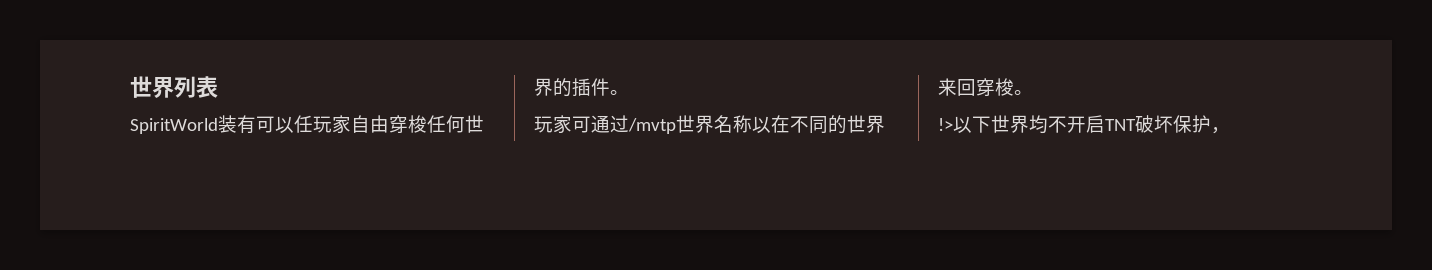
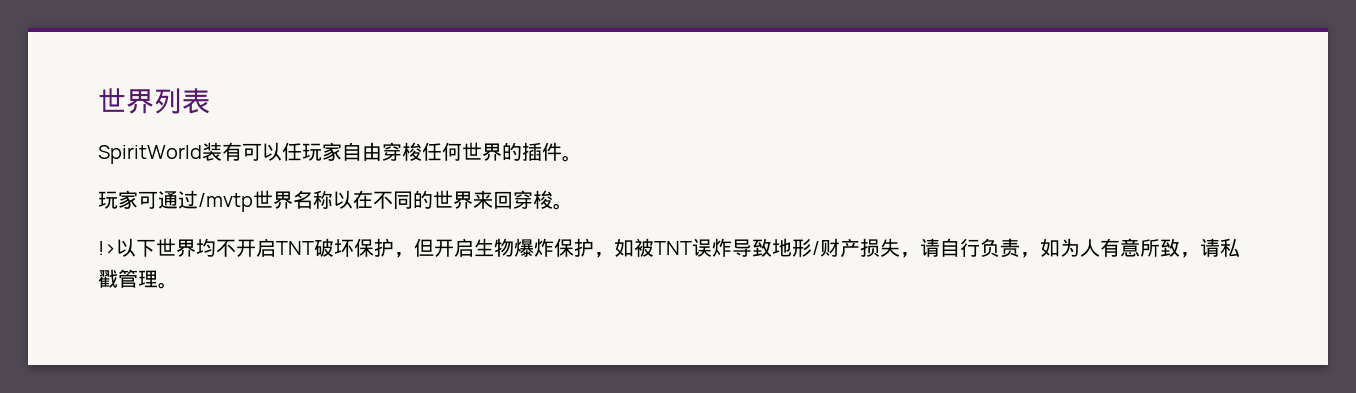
(1230, 130) none -> [414,238,1240,258] [98,269,178,289] 但开启生物爆炸保护，如被TNT误炸导致地形/财产损失，请自行负责，如为人有意所致，请私戳管理。

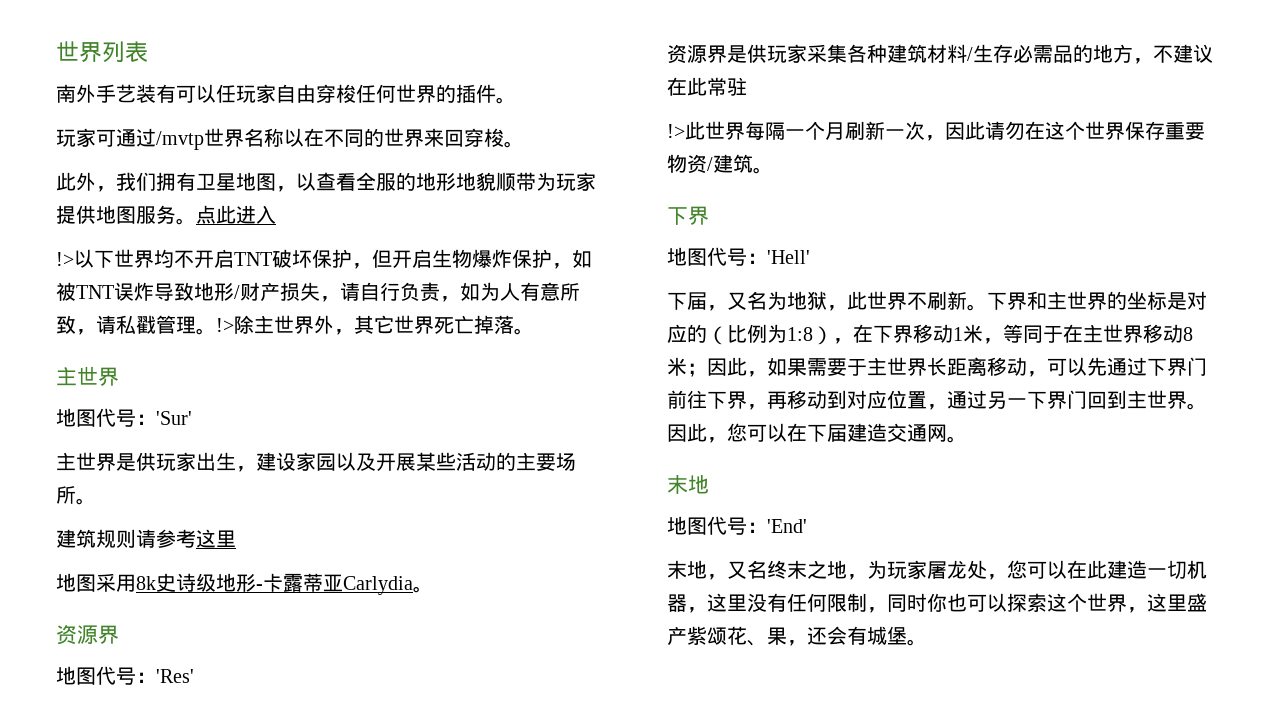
[98,145,202,164] SpiritWorld -> [56,84,136,103] 南外手艺
(573, 206) none -> [56,172,596,192] [56,205,276,225] // 此外，我们拥有卫星地图，以查看全服的地形地貌顺带为玩家提供地图服务。点此进入
(178, 285) none -> [216,315,534,335] [56,366,119,386] [56,408,192,427] [56,452,576,472] [56,486,96,505] [56,529,236,548] [56,573,433,595] [56,625,119,645] [56,666,194,685] [667,44,1213,64] [667,77,747,96] [667,121,1205,141] [667,154,773,174] [667,206,709,225] [667,247,810,266] [667,291,1207,311] [667,324,1193,345] [667,357,1207,377] [667,390,1207,410] [667,423,967,443] [667,475,709,494] [667,516,807,535] [667,560,1207,580] [667,593,1207,613] [667,626,927,646] !>除主世界外，其它世界死亡掉落。 // 主世界 // 地图代号：'Sur' // 主世界是供玩家出生，建设家园以及开展某些活动的主要场所。 // 建筑规则请参考这里 // 地图采用8k史诗级地形-卡露蒂亚Carlydia。 // 资源界 // 地图代号：'Res' // 资源界是供玩家采集各种建筑材料/生存必需品的地方，不建议在此常驻 // !>此世界每隔一个月刷新一次，因此请勿在这个世界保存重要物资/建筑。 // 下界 // 地图代号：'Hell' // 下届，又名为地狱，此世界不刷新。下界和主世界的坐标是对应的（比例为1:8），在下界移动1米，等同于在主世界移动8米；因此，如果需要于主世界长距离移动，可以先通过下界门前往下界，再移动到对应位置，通过另一下界门回到主世界。因此，您可以在下届建造交通网。 // 末地 // 地图代号：'End' // 末地，又名终末之地，为玩家屠龙处，您可以在此建造一切机器，这里没有任何限制，同时你也可以探索这个世界，这里盛产紫颂花、果，还会有城堡。

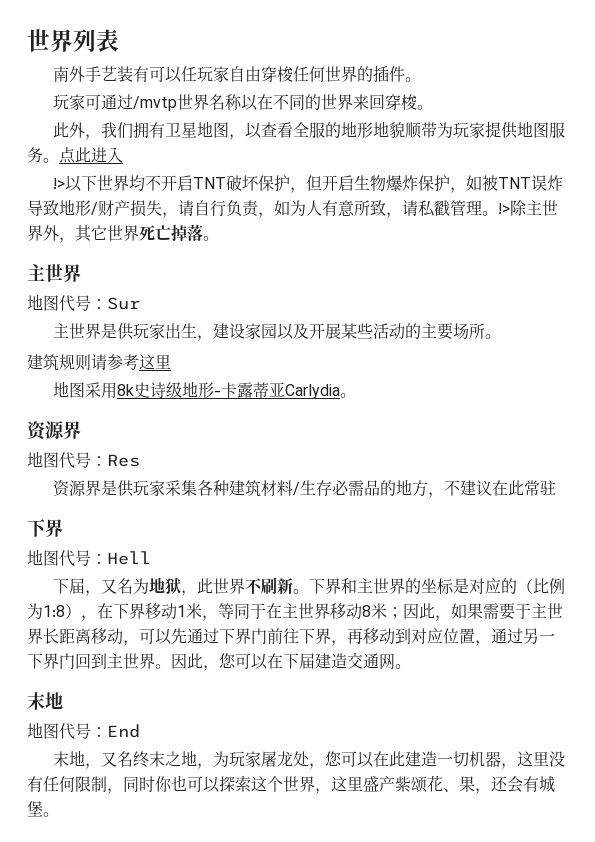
[156,411,192,425] 'Sur' -> [107,297,140,310] Sur
[156,669,194,683] 'Res' -> [107,454,140,467] Res
[667,121,1205,141] [667,154,773,174] // !>此世界每隔一个月刷新一次，因此请勿在这个世界保存重要物资/建筑。 -> (557, 488) none
[767,250,810,264] 'Hell' -> [107,551,151,565] Hell
[767,519,807,533] 'End' -> [107,724,140,738] End

